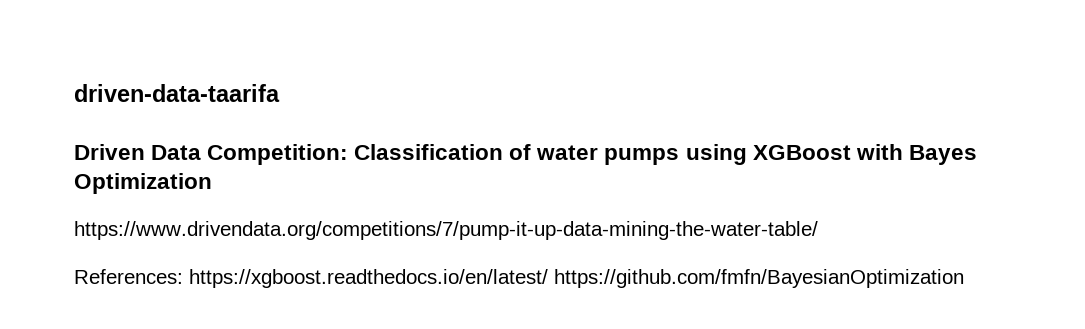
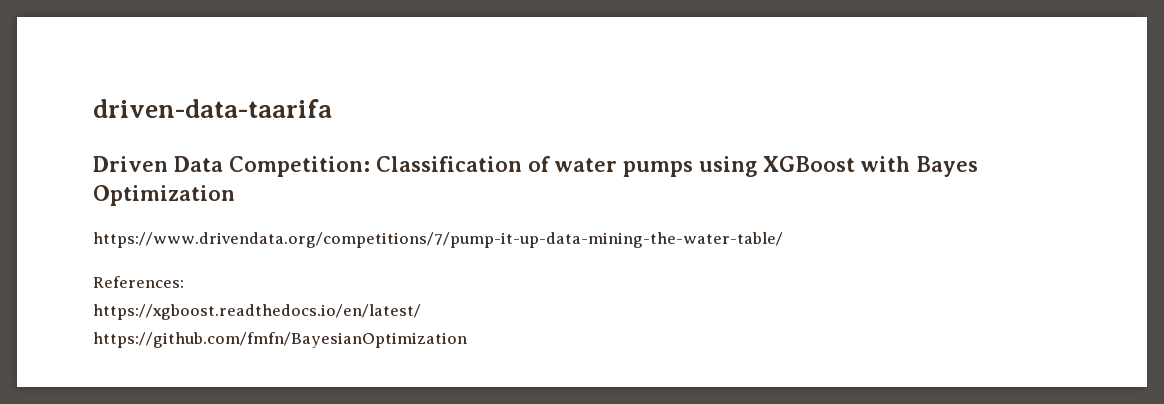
(183, 276) none -> (184, 282) //
(548, 278) none -> (421, 312) //

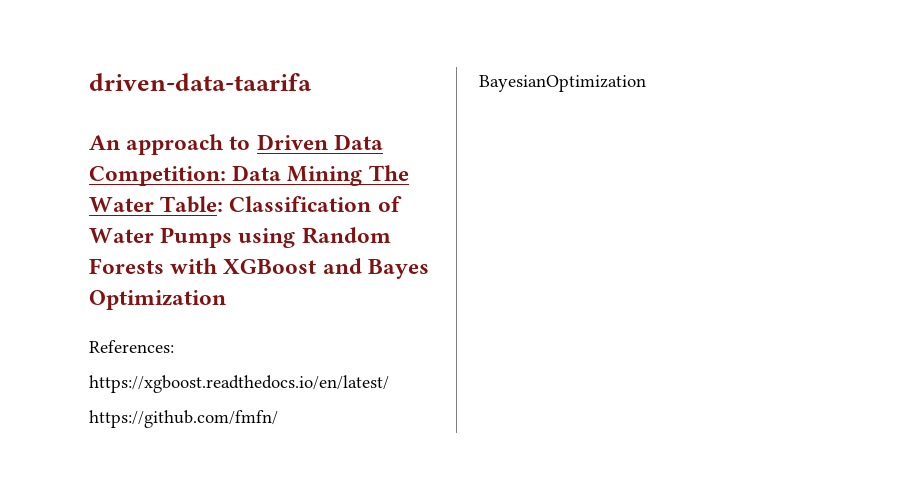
[93,156,910,177] Driven Data Competition: Classification of water pumps using XGBoost with -> [89,134,383,155] [89,165,409,186] [89,196,402,213] [89,227,391,248] [89,258,362,274] An approach to Driven Data Competition: Data Mining The Water Table: Classification of Water Pumps using Random Forests with XGBoost and
[93,232,783,248] // https://www.drivendata.org/competitions/7/pump-it-up-data-mining-the-water-table/ -> (226, 300) none

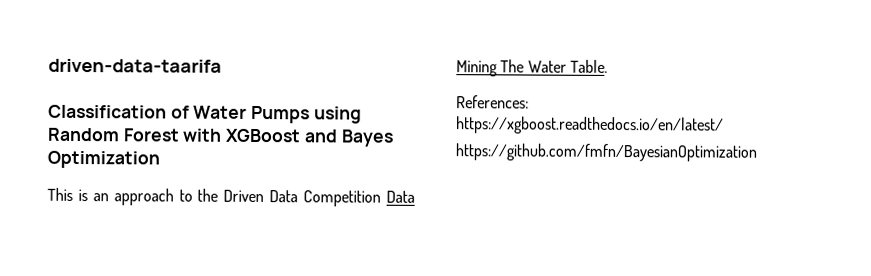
[89,134,383,155] [89,165,409,186] [89,196,224,213] An approach to Driven Data Competition: Data Mining The Water Table: -> (222, 65) none
[89,258,164,274] Forests -> [122,128,180,142] Forest
(226, 300) none -> [47,187,415,207] [456,59,608,77] // This is an approach to the Driven Data Competition Data Mining The Water Table.

